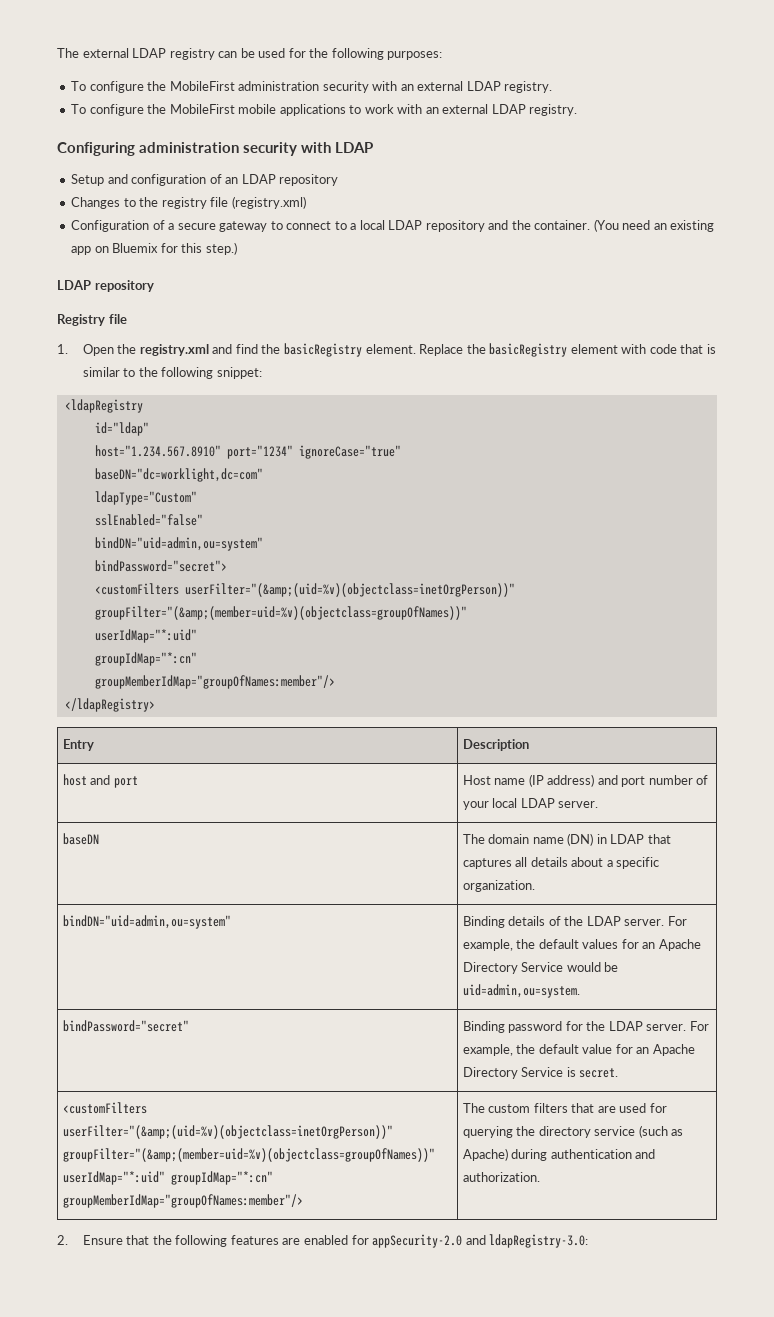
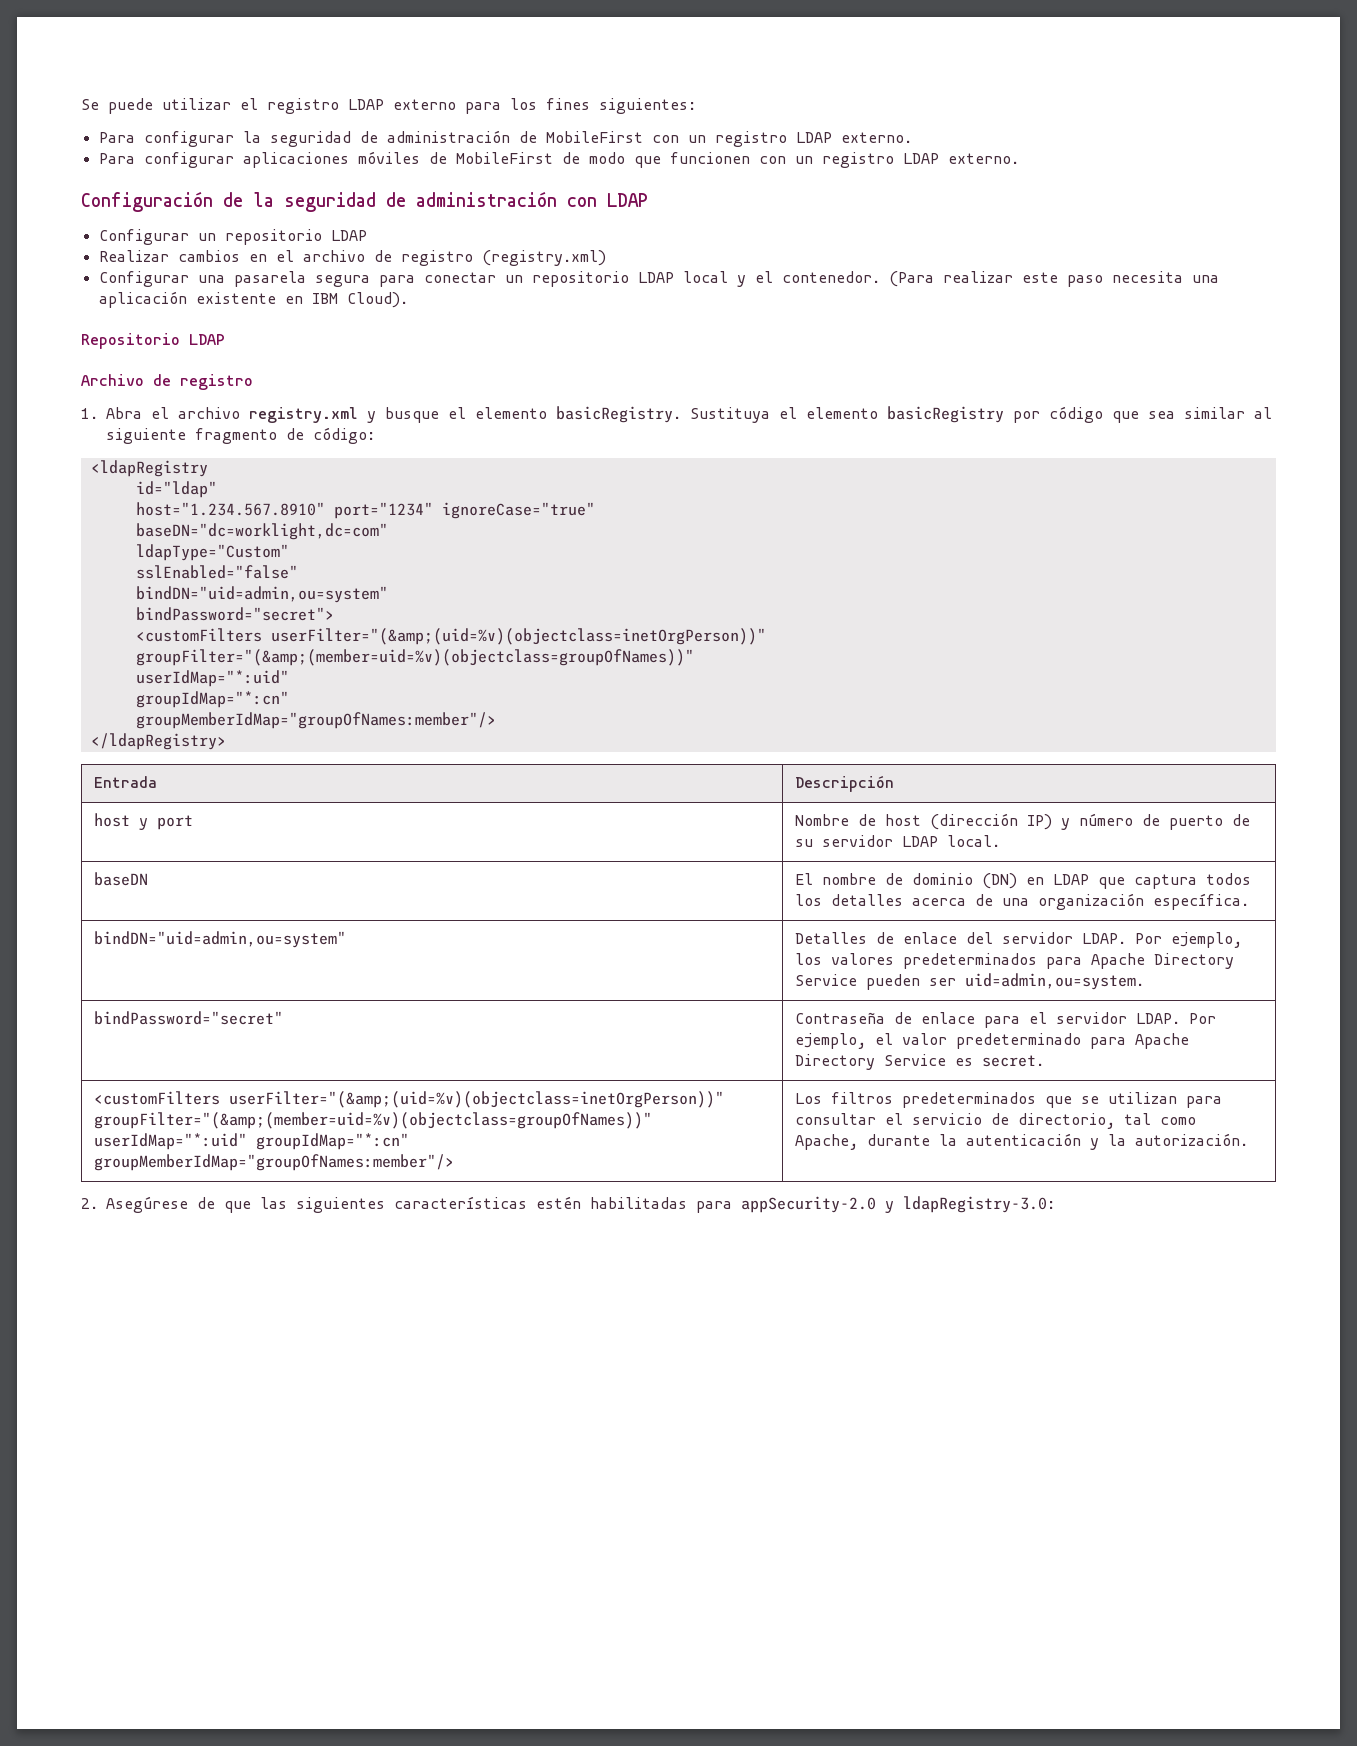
[57,48,443,60] [71,81,553,93] [71,104,578,116] [57,142,374,156] [71,174,339,186] [71,196,306,209] [71,219,715,232] [71,242,237,255] [57,280,154,292] [57,314,127,326] [57,343,716,357] [82,367,262,379] The external LDAP registry can be used for the following purposes: // To configure the MobileFirst administration security with an external LDAP registry. // To configure the MobileFirst mobile applications to work with an external LDAP registry. // Configuring administration security with LDAP // Setup and configuration of an LDAP repository // Changes to the registry file (registry.xml) // Configuration of a secure gateway to connect to a local LDAP repository and the container. (You need an existing app on Bluemix for this step.) // LDAP repository // Registry file // 1. Open the registry.xml and find the basicRegistry element. Replace the basicRegistry element with code that is similar to the following snippet: -> [81,98,696,114] [98,130,912,147] [98,151,1019,168] [81,191,648,212] [98,229,367,245] [98,250,606,266] [98,271,1219,287] [98,291,408,308] [81,333,225,349] [81,374,253,390] [81,406,1272,423] [106,427,375,444] Se puede utilizar el registro LDAP externo para los fines siguientes: // Para configurar la seguridad de administración de MobileFirst con un registro LDAP externo. // Para configurar aplicaciones móviles de MobileFirst de modo que funcionen con un registro LDAP externo. // Configuración de la seguridad de administración con LDAP // Configurar un repositorio LDAP // Realizar cambios en el archivo de registro (registry.xml) // Configurar una pasarela segura para conectar un repositorio LDAP local y el contenedor. (Para realizar este paso necesita una aplicación existente en IBM Cloud). // Repositorio LDAP // Archivo de registro // 1. Abra el archivo registry.xml y busque el elemento basicRegistry. Sustituya el elemento basicRegistry por código que sea similar al siguiente fragmento de código:
[62,739,94,751] [462,739,529,751] [62,774,111,786] Entry | Description // host and -> [93,776,157,788] [794,775,894,792] [93,813,148,830] Entrada | Descripción // host y
[462,774,709,787] [462,798,599,810] [62,833,99,845] [462,833,671,846] [462,857,660,869] [462,880,535,892] [62,915,231,929] [462,916,687,928] [462,939,701,951] [462,962,619,974] Host name (IP address) and port number of your local LDAP server. // baseDN | The domain name (DN) in LDAP that captures all details about a specific organization. // bindDN="uid=admin,ou=system" | Binding details of the LDAP server. For example, the default values for an Apache Directory Service would be -> [794,813,1250,830] [794,835,1000,847] [93,872,148,886] [794,873,1251,889] [794,893,1249,910] [93,931,346,948] [794,932,1242,948] [794,953,1234,969] [794,974,956,990] Nombre de host (dirección IP) y número de puerto de su servidor LDAP local. // baseDN | El nombre de dominio (DN) en LDAP que captura todos los detalles acerca de una organización específica. // bindDN="uid=admin,ou=system" | Detalles de enlace del servidor LDAP. Por ejemplo, los valores predeterminados para Apache Directory Service pueden ser
[462,1021,709,1033] [462,1044,695,1056] [462,1067,576,1079] Binding password for the LDAP server. For example, the default value for an Apache Directory Service is -> [794,1012,1216,1028] [794,1033,1189,1049] [794,1054,973,1070] Contraseña de enlace para el servidor LDAP. Por ejemplo, el valor predeterminado para Apache Directory Service es
[462,1103,667,1113] [462,1125,684,1138] [462,1148,656,1161] [462,1172,540,1182] [57,1234,486,1248] The custom filters that are used for querying the directory service (such as Apache) during authentication and authorization. // 2. Ensure that the following features are enabled for appSecurity-2.0 and -> [794,1092,1222,1108] [794,1113,1196,1129] [794,1133,1248,1150] [81,1196,894,1213] Los filtros predeterminados que se utilizan para consultar el servicio de directorio, tal como Apache, durante la autenticación y la autorización. // 2. Asegúrese de que las siguientes características estén habilitadas para appSecurity-2.0 y

